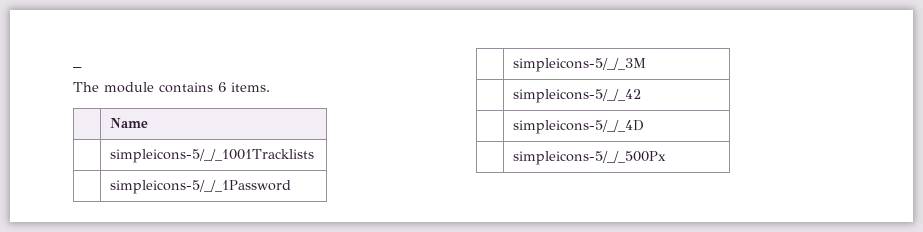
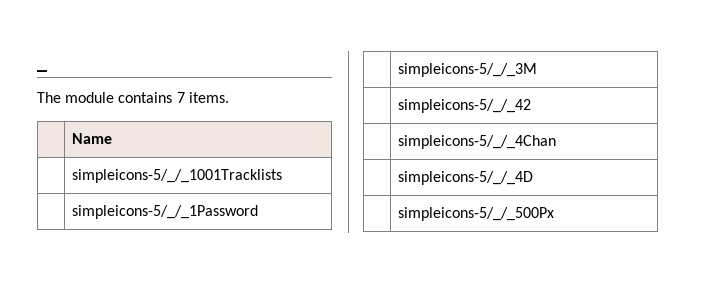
[218,82,226,92] 6 -> [176,92,185,103] 7
(642, 96) none -> [397,135,556,149] // | simpleicons-5/_/_4Chan

